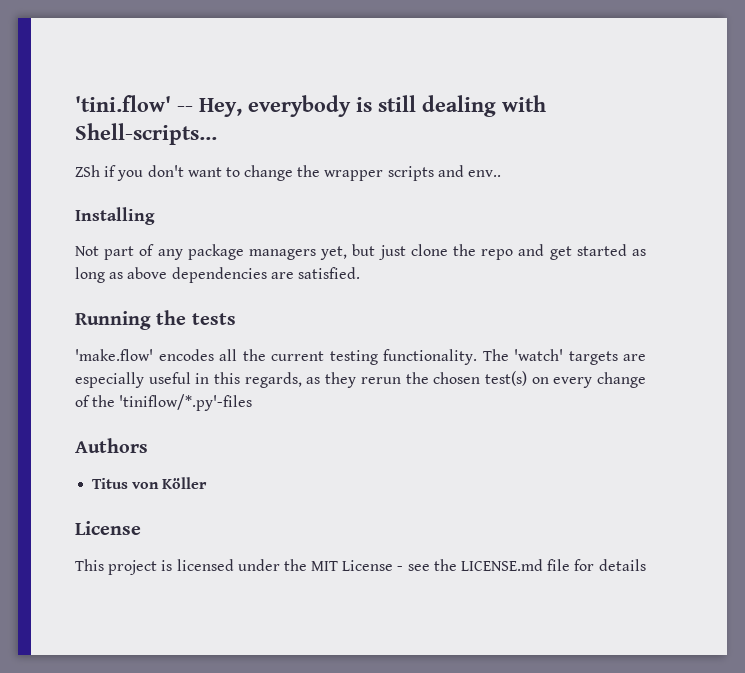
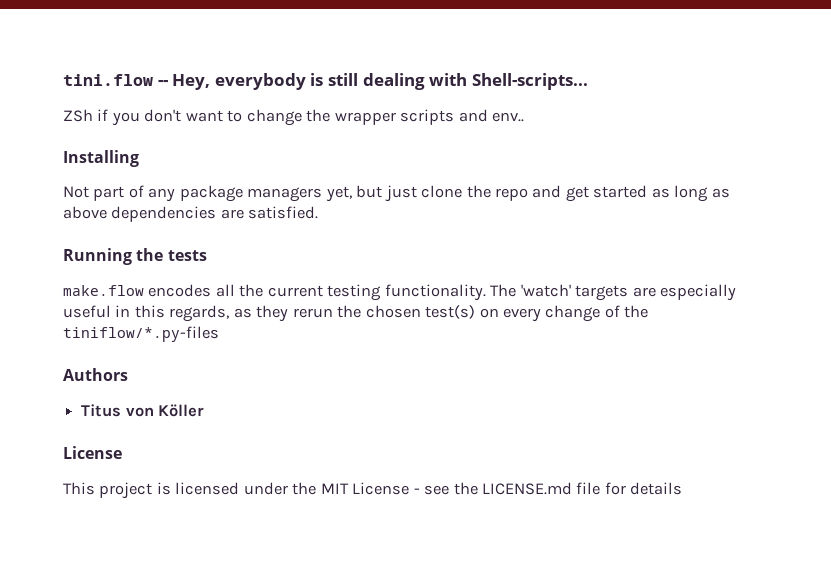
[75,95,171,112] 'tini.flow' -> [63,74,153,86] tini.flow
[75,349,153,361] 'make.flow' -> [63,285,144,296] make.flow
[119,394,253,411] 'tiniflow/*.py'-files -> [63,326,219,342] tiniflow/*.py-files

